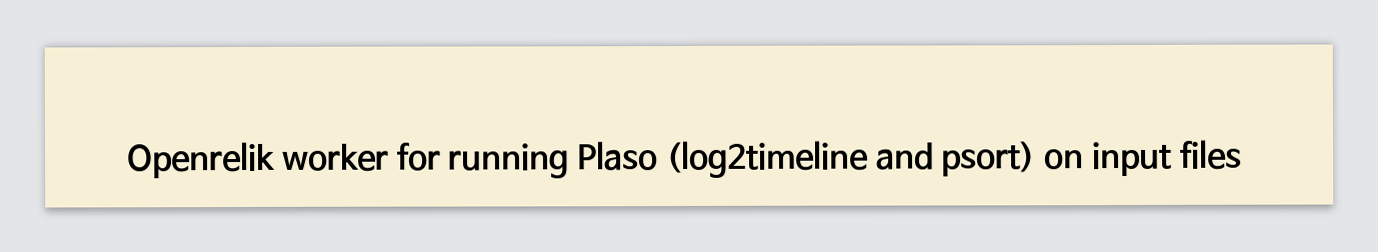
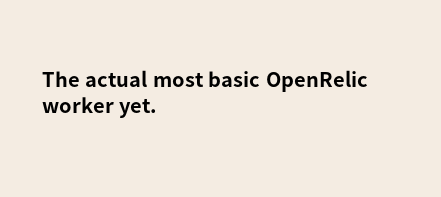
[127,139,1242,179] Openrelik worker for running Plaso (log2timeline and psort) on input files -> [42,70,368,92] [42,97,158,118] The actual most basic OpenRelic worker yet.

